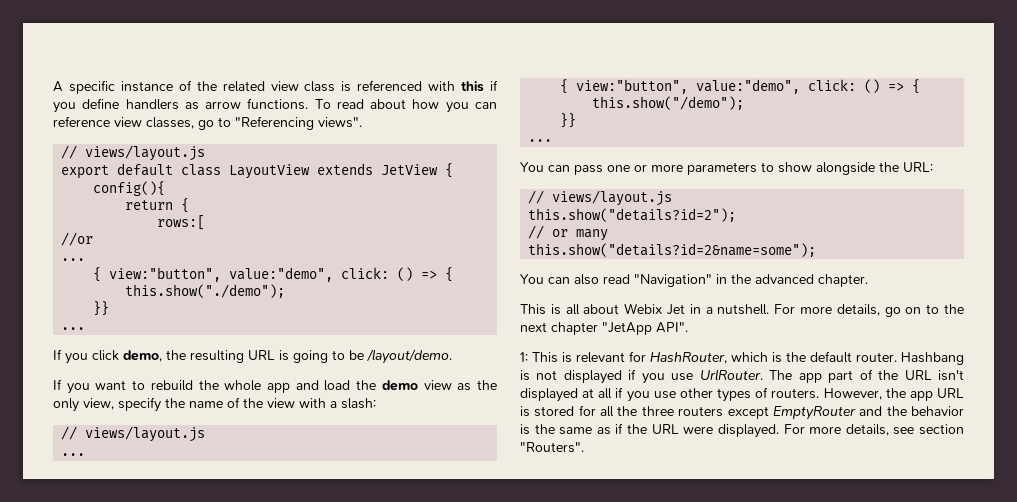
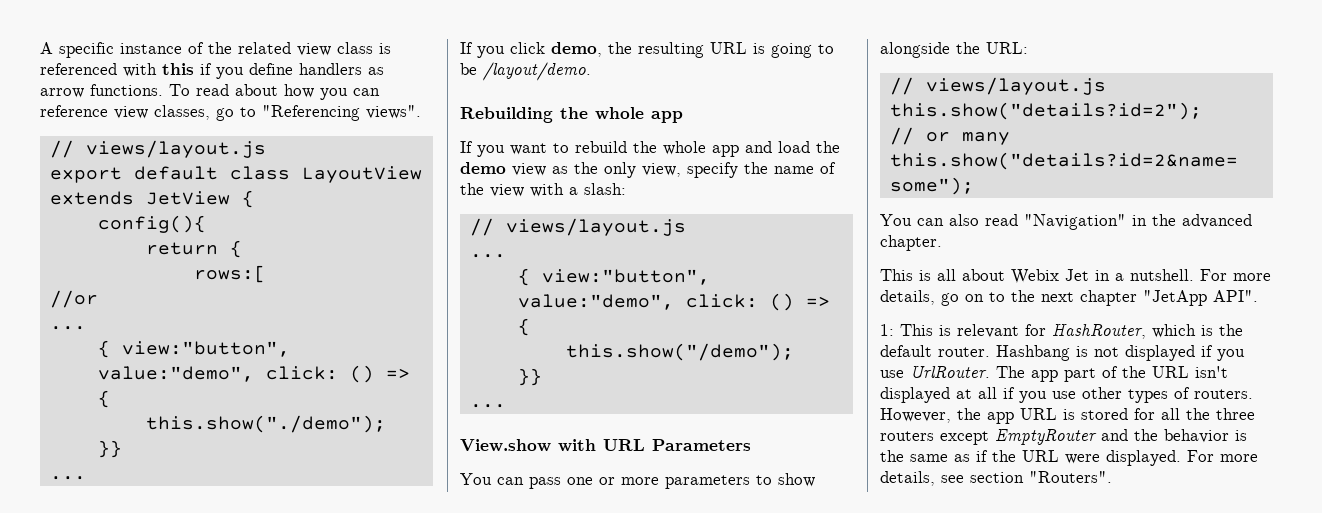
(452, 356) none -> [460,107,683,123] // Rebuilding the whole app
(553, 140) none -> [460,439,751,452] // View.show with URL Parameters

